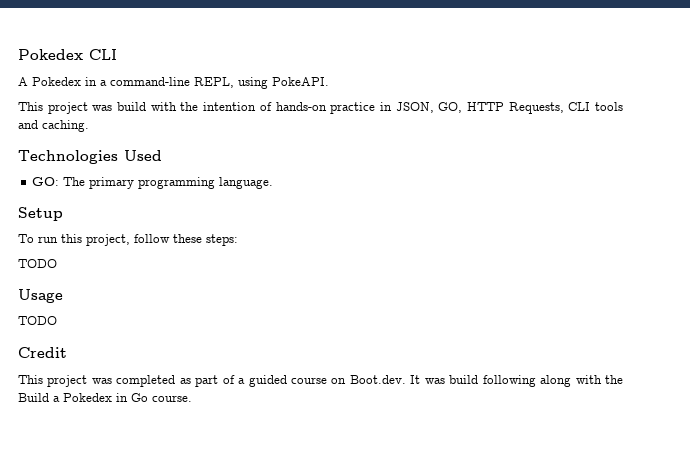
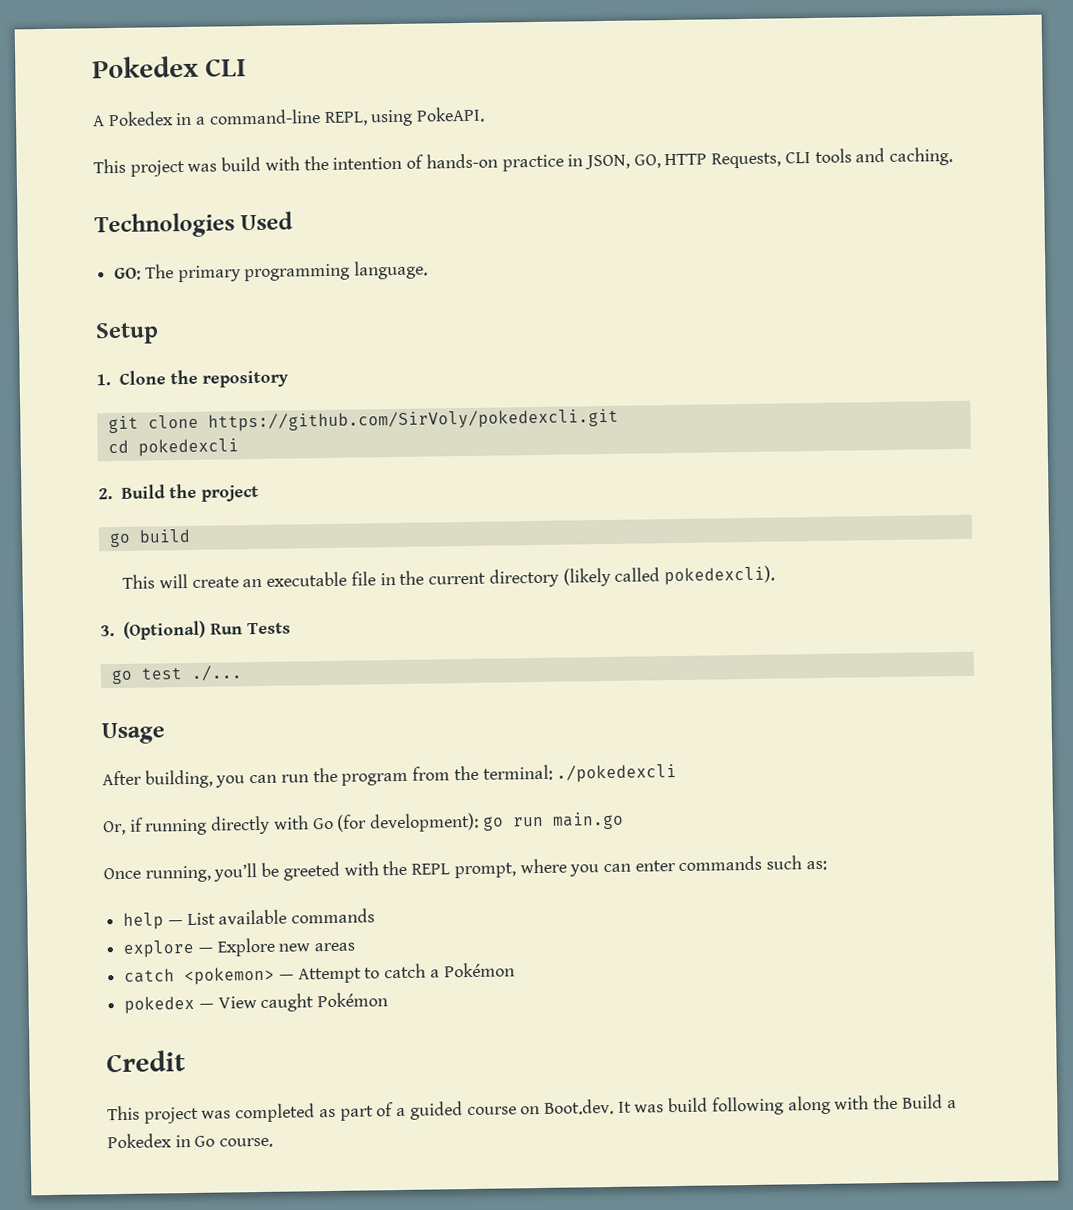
[18,234,238,246] [18,259,57,268] [18,289,63,303] [18,316,57,325] To run this project, follow these steps: // TODO // Usage // TODO -> [96,369,289,388] [107,408,619,434] [107,438,239,457] [98,483,259,502] [108,528,191,548] [122,565,775,589] [100,620,291,640] [110,665,243,685] [101,722,165,745] [102,764,678,789] [103,811,624,836] [103,855,827,883] [123,908,376,930] [123,937,356,958] [124,962,515,986] [124,992,389,1014] 1. Clone the repository // git clone https://github.com/SirVoly/pokedexcli.git // cd pokedexcli // 2. Build the project // go build // This will create an executable file in the current directory (likely called pokedexcli). // 3. (Optional) Run Tests // go test ./... // Usage // After building, you can run the program from the terminal: ./pokedexcli // Or, if running directly with Go (for development): go run main.go // Once running, you’ll be greeted with the REPL prompt, where you can enter commands such as: // help — List available commands // explore — Explore new areas // catch <pokemon> — Attempt to catch a Pokémon // pokedex — View caught Pokémon

